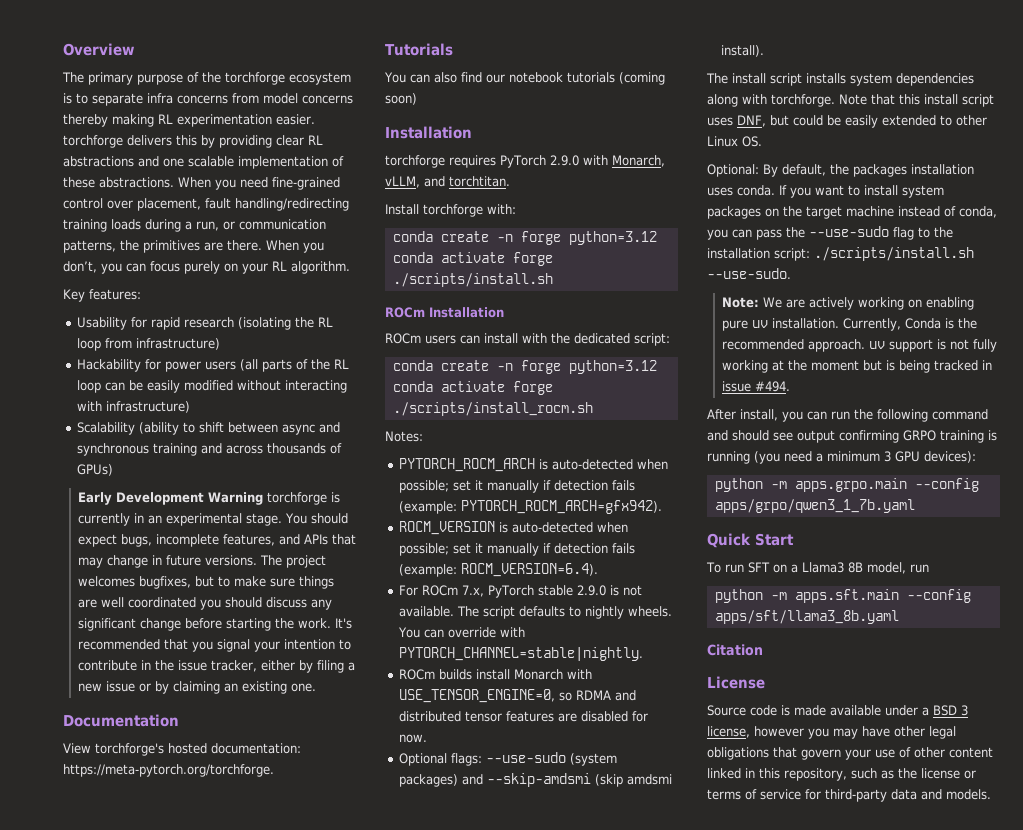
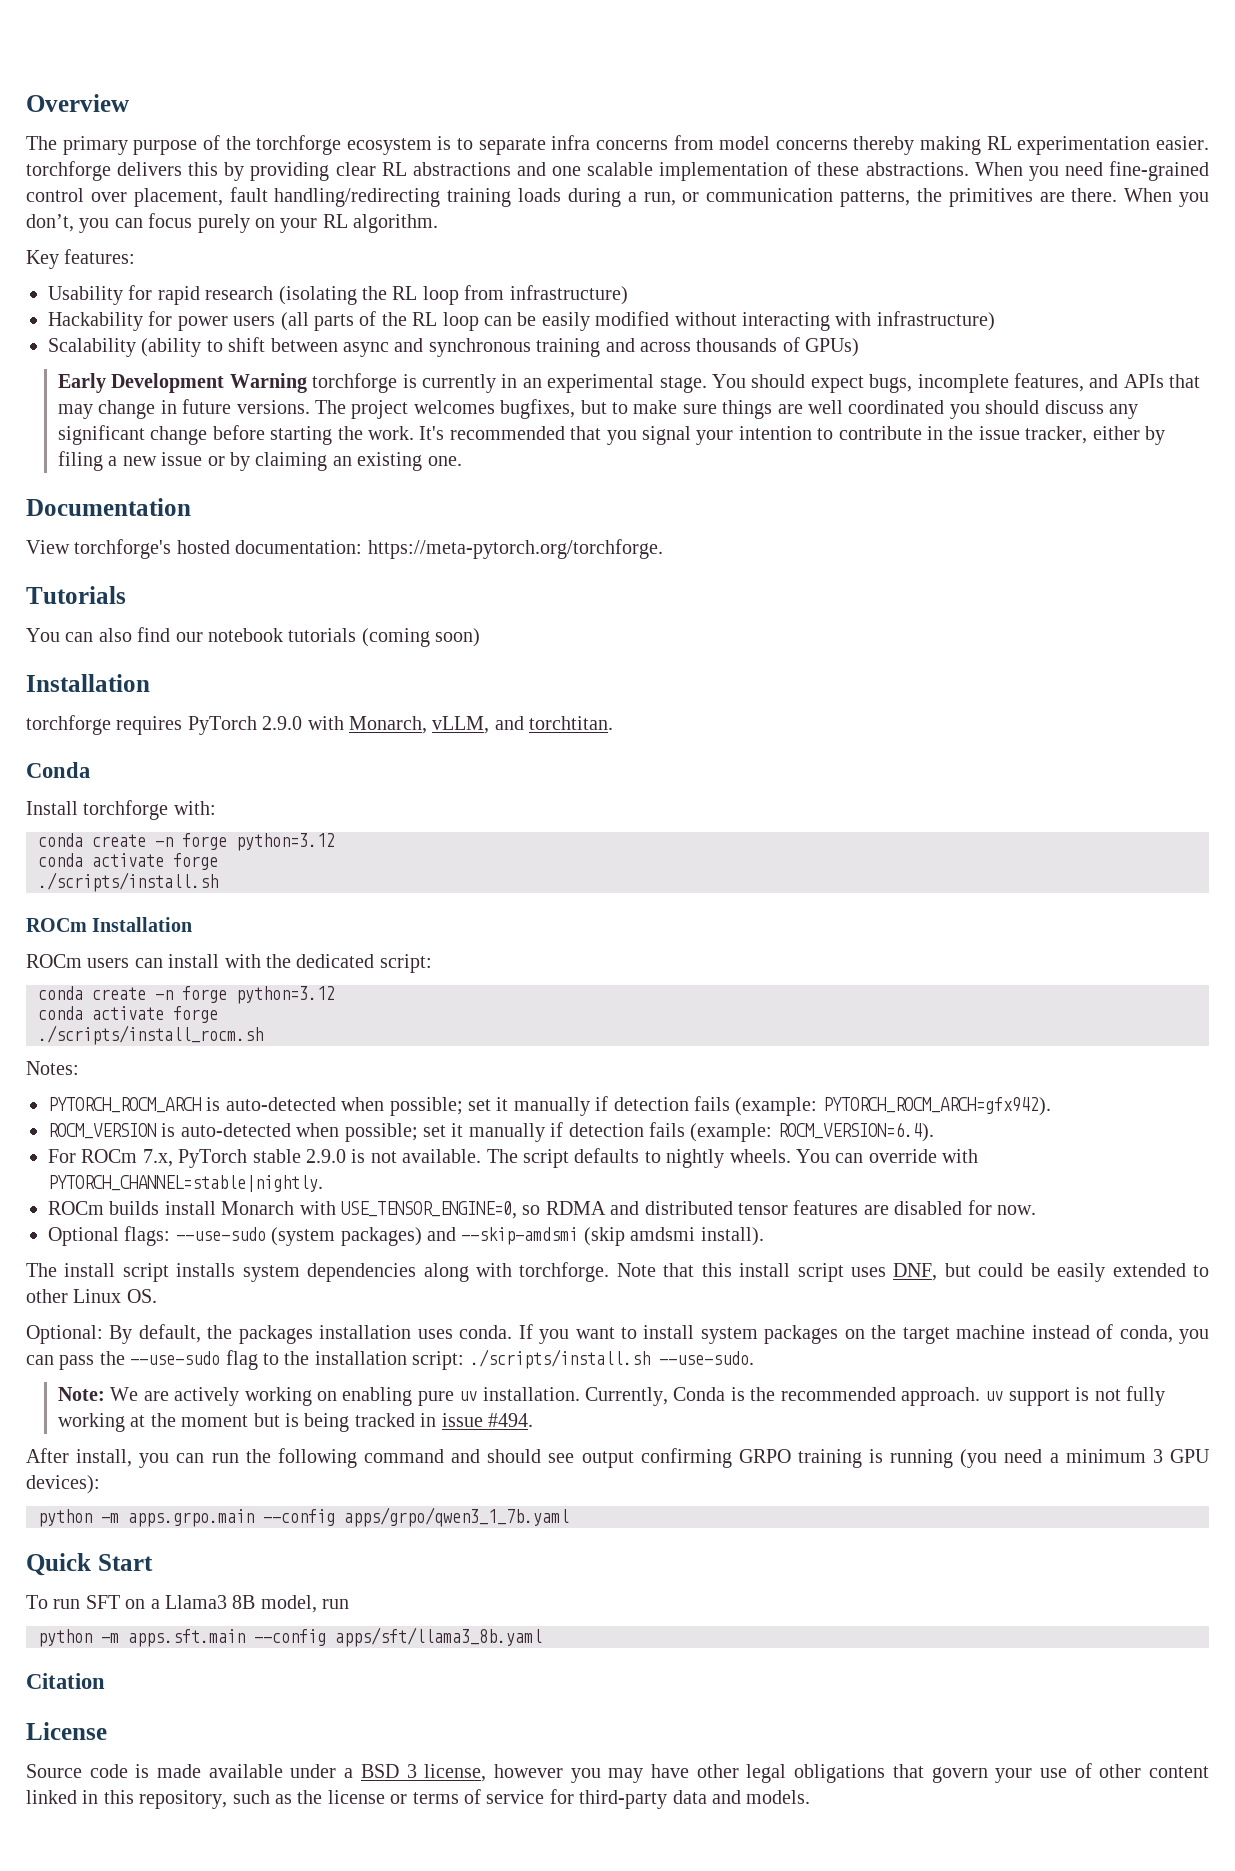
(510, 181) none -> [26,762,90,778] // Conda

